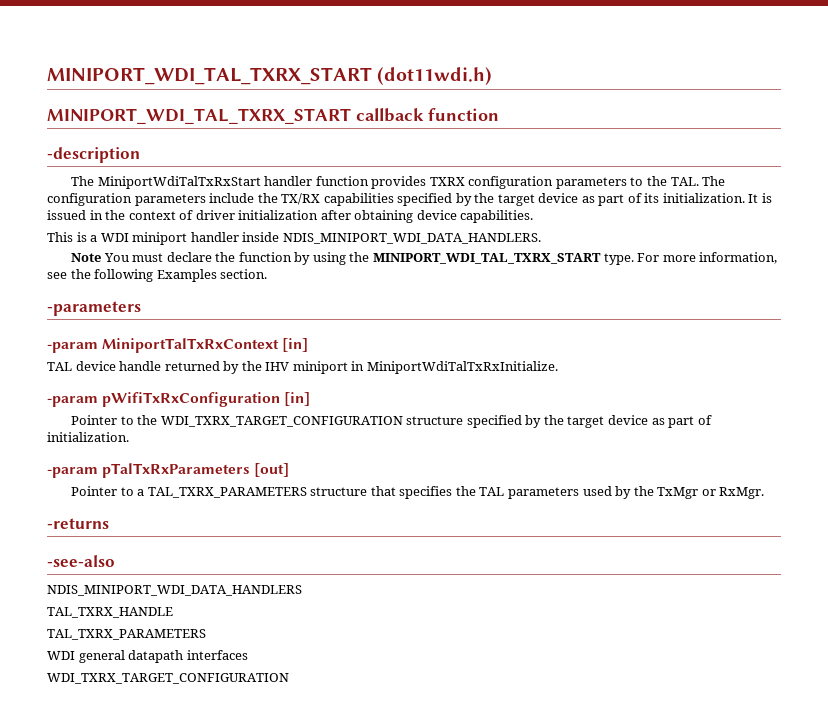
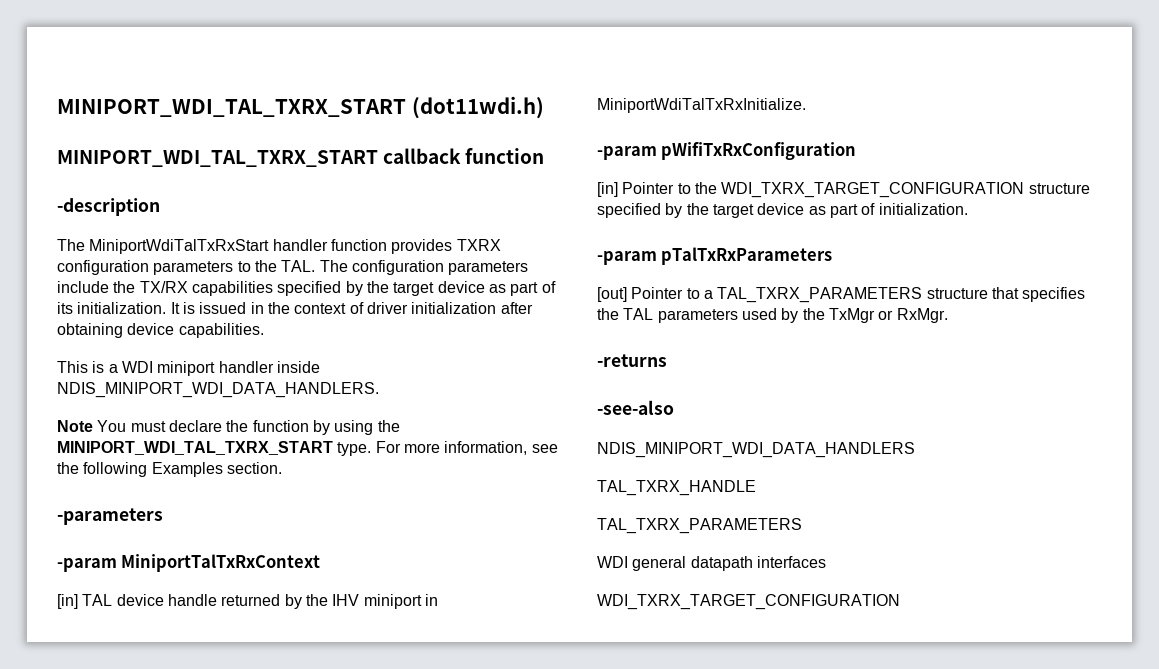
[282,338,309,352] [in] // -> [57,594,78,609] // [in]
[284,392,311,406] [in] // -> [597,182,618,197] // [in]
(251, 470) none -> (833, 256) //
(290, 470) // -> (627, 294) none

